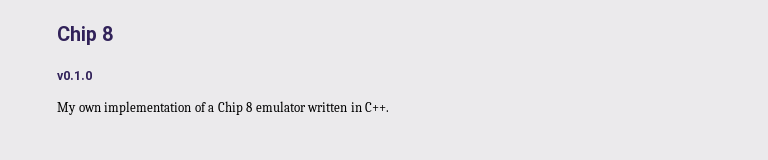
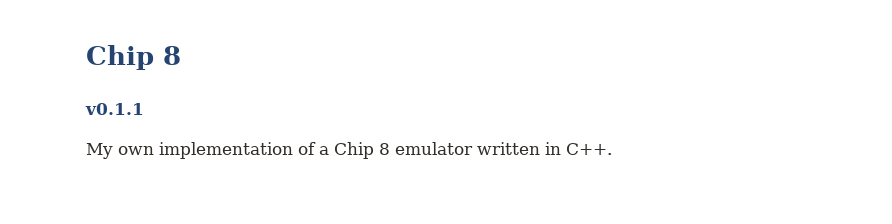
[57,71,92,80] v0.1.0 -> [85,103,144,115] v0.1.1

